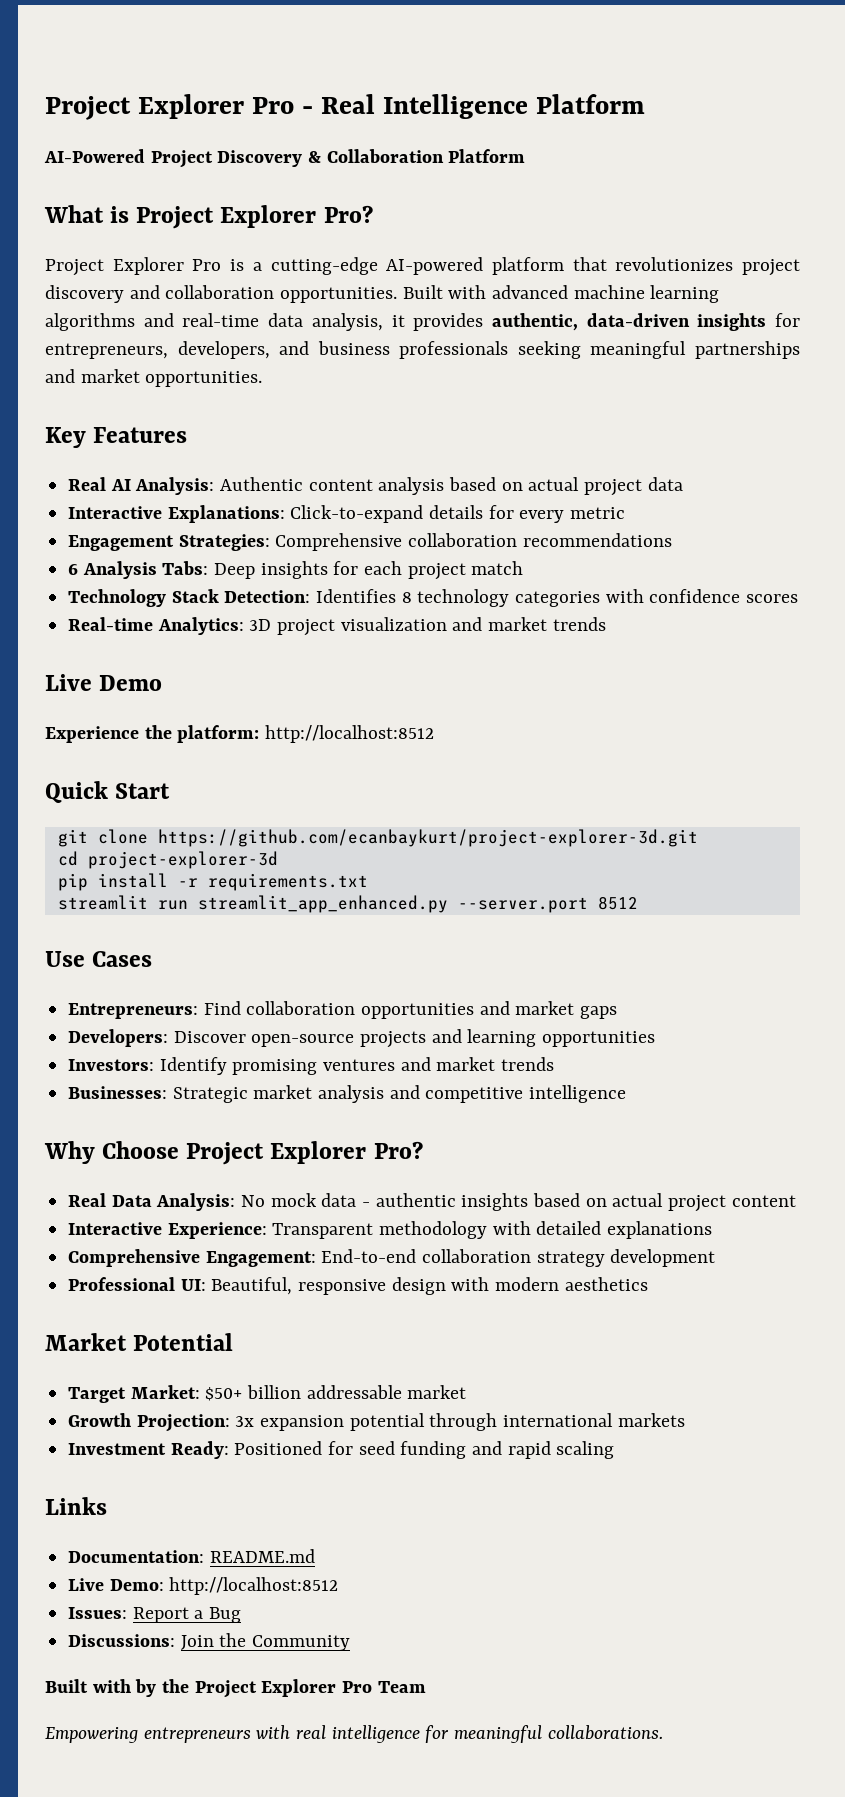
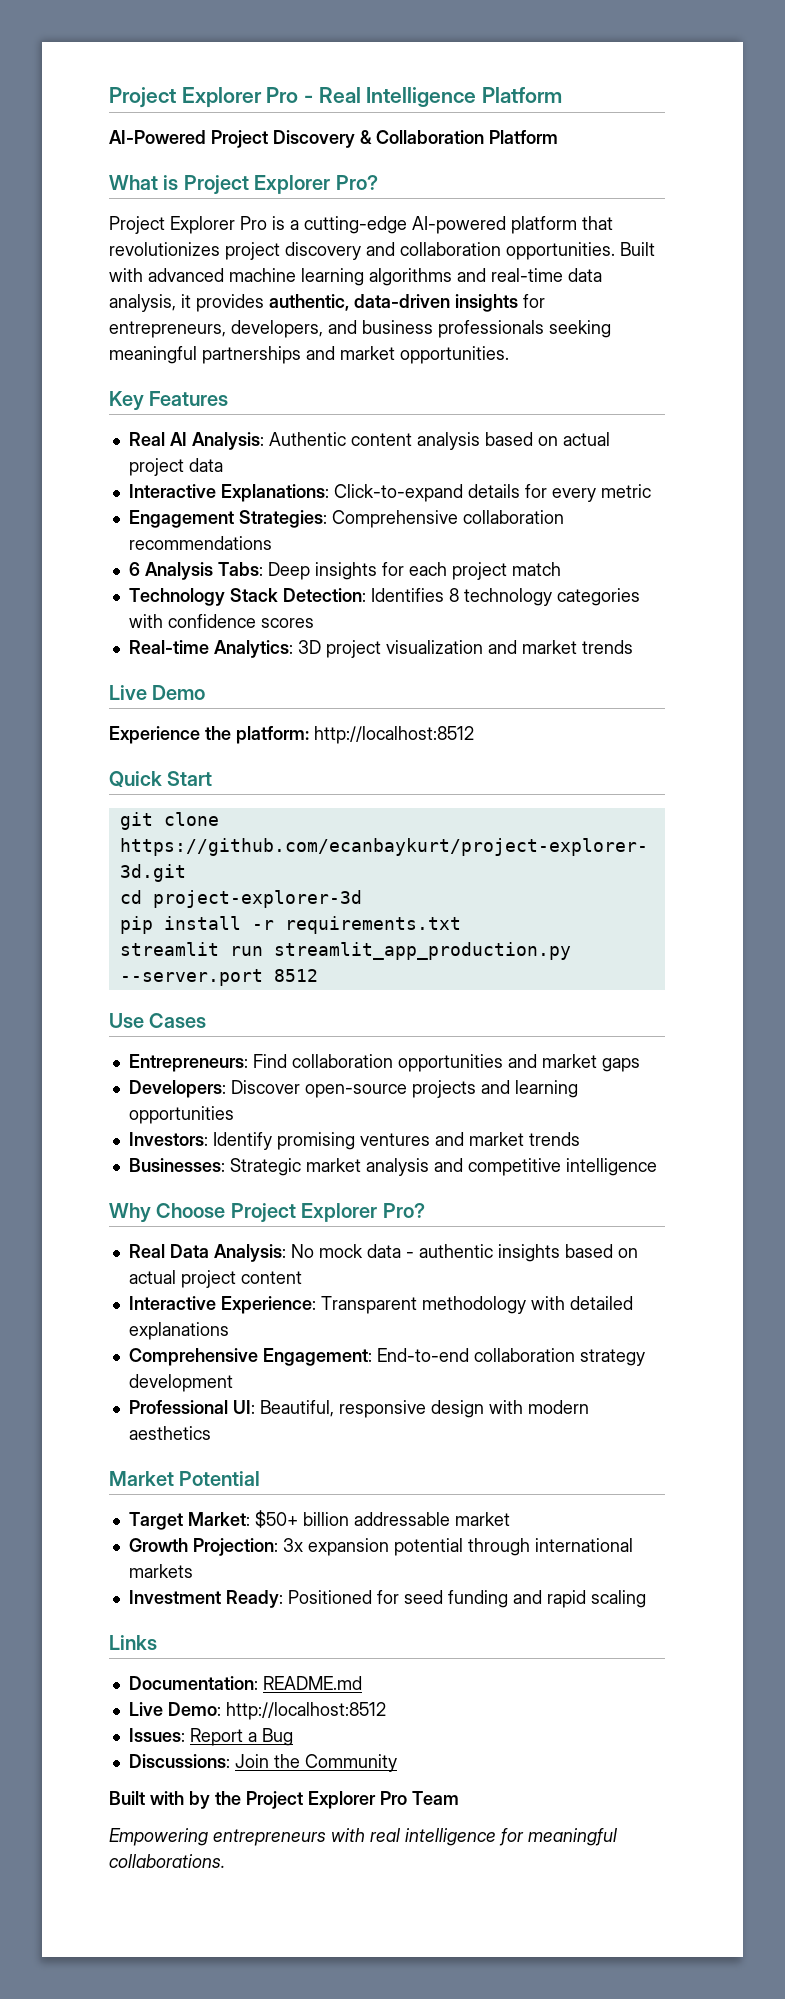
[197,895,448,913] streamlit_app_enhanced.py -> [273,942,571,960] streamlit_app_production.py

